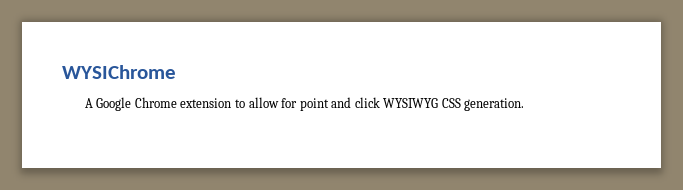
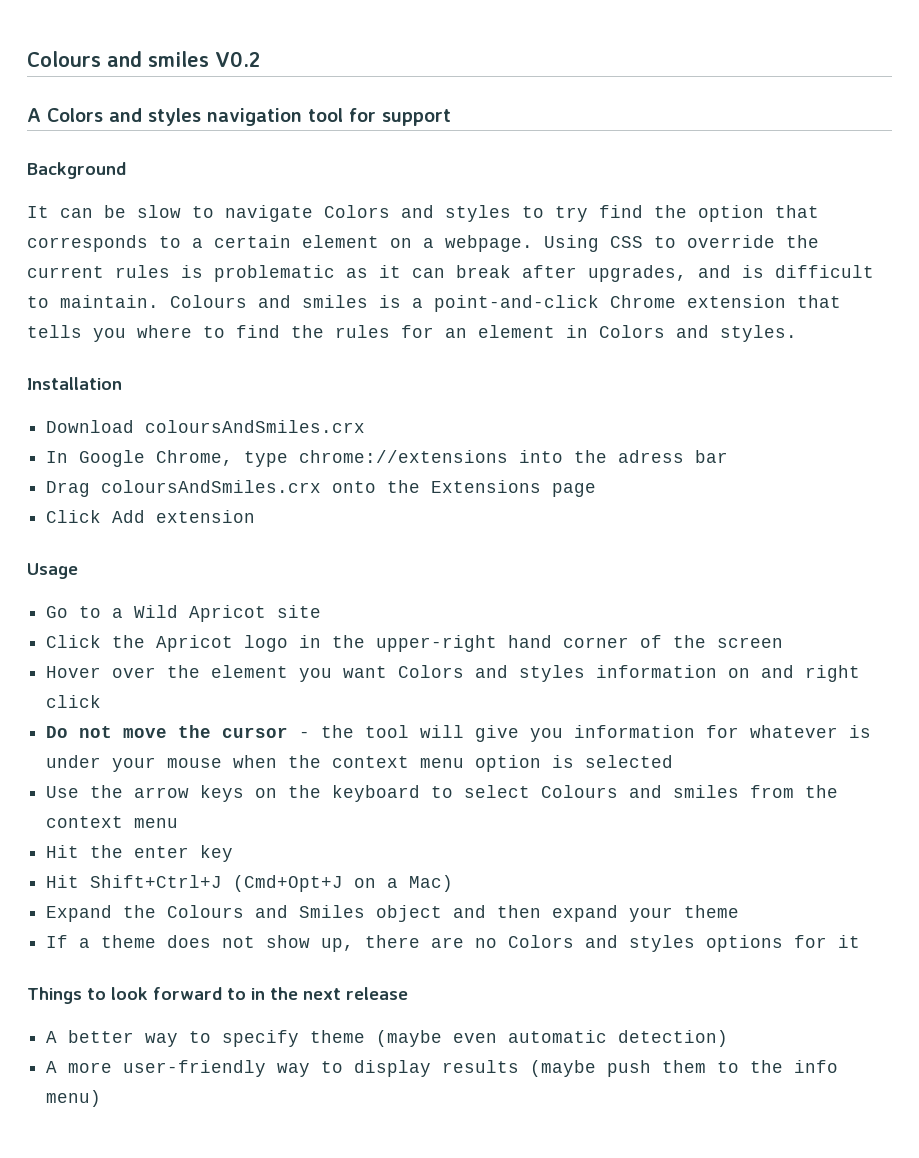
[62,65,176,79] [84,97,525,111] WYSIChrome // A Google Chrome extension to allow for point and click WYSIWYG CSS generation. -> [27,51,260,67] [27,108,451,126] [27,162,126,179] [27,205,819,222] [27,235,819,252] [27,265,874,282] [27,295,841,312] [27,325,797,342] [27,377,122,390] [46,420,366,433] [46,450,729,467] [46,480,597,497] [46,510,256,523] [27,563,78,579] [46,605,322,622] [46,635,784,652] [46,665,861,682] [46,695,102,708] [46,725,872,742] [46,755,674,772] [46,785,839,802] [46,816,179,828] [46,845,234,862] [46,875,454,892] [46,905,740,922] [46,935,861,952] [27,987,408,1004] [46,1030,729,1047] [46,1060,839,1077] [46,1090,102,1107] Colours and smiles V0.2 // A Colors and styles navigation tool for support // Background // It can be slow to navigate Colors and styles to try find the option that corresponds to a certain element on a webpage. Using CSS to override the current rules is problematic as it can break after upgrades, and is difficult to maintain. Colours and smiles is a point-and-click Chrome extension that tells you where to find the rules for an element in Colors and styles. // Installation // Download coloursAndSmiles.crx // In Google Chrome, type chrome://extensions into the adress bar // Drag coloursAndSmiles.crx onto the Extensions page // Click Add extension // Usage // Go to a Wild Apricot site // Click the Apricot logo in the upper-right hand corner of the screen // Hover over the element you want Colors and styles information on and right click // Do not move the cursor - the tool will give you information for whatever is under your mouse when the context menu option is selected // Use the arrow keys on the keyboard to select Colours and smiles from the context menu // Hit the enter key // Hit Shift+Ctrl+J (Cmd+Opt+J on a Mac) // Expand the Colours and Smiles object and then expand your theme // If a theme does not show up, there are no Colors and styles options for it // Things to look forward to in the next release // A better way to specify theme (maybe even automatic detection) // A more user-friendly way to display results (maybe push them to the info menu)

